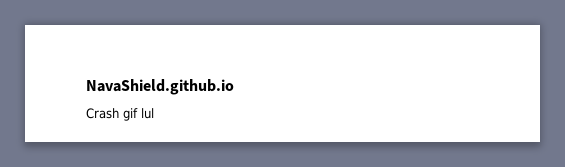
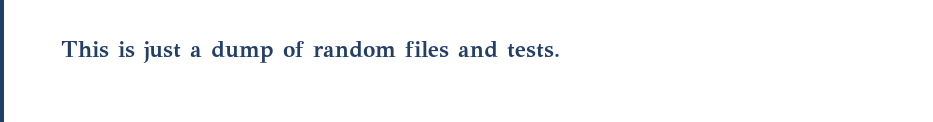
[86,79,234,95] [86,108,154,121] NavaShield.github.io // Crash gif lul -> [61,41,560,63] This is just a dump of random files and tests.

